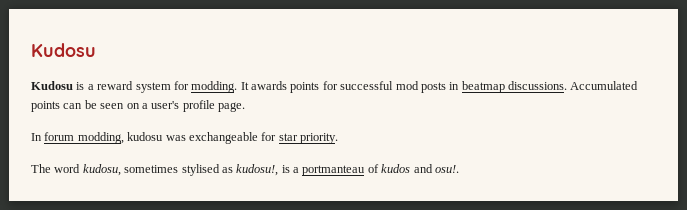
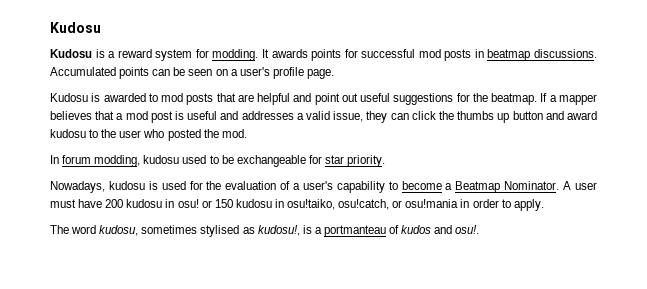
(245, 107) none -> [50,93,597,105] [50,111,597,123] [50,129,247,141] // Kudosu is awarded to mod posts that are helpful and point out useful suggestions for the beatmap. If a mapper believes that a mod post is useful and addresses a valid issue, they can click the thumbs up button and award kudosu to the user who posted the mod.
[165,135,186,141] was -> [182,155,234,164] used to be
(338, 138) none -> [50,181,597,193] [50,199,544,211] // Nowadays, kudosu is used for the evaluation of a user's capability to become a Beatmap Nominator. A user must have 200 kudosu in osu! or 150 kudosu in osu!taiko, osu!catch, or osu!mania in order to apply.

